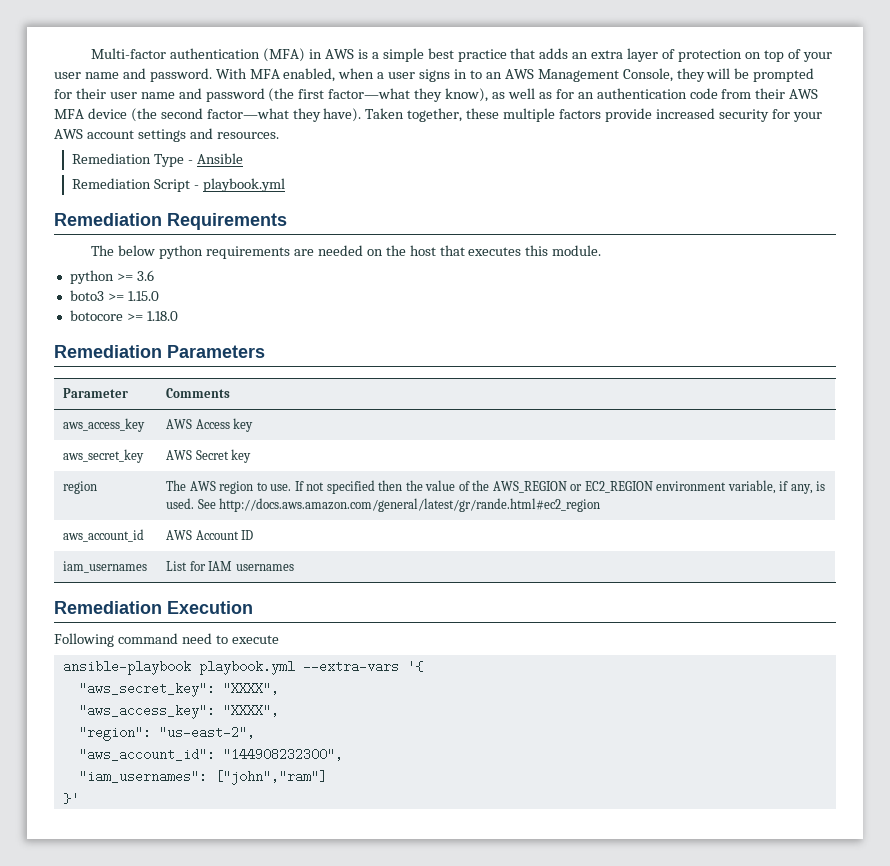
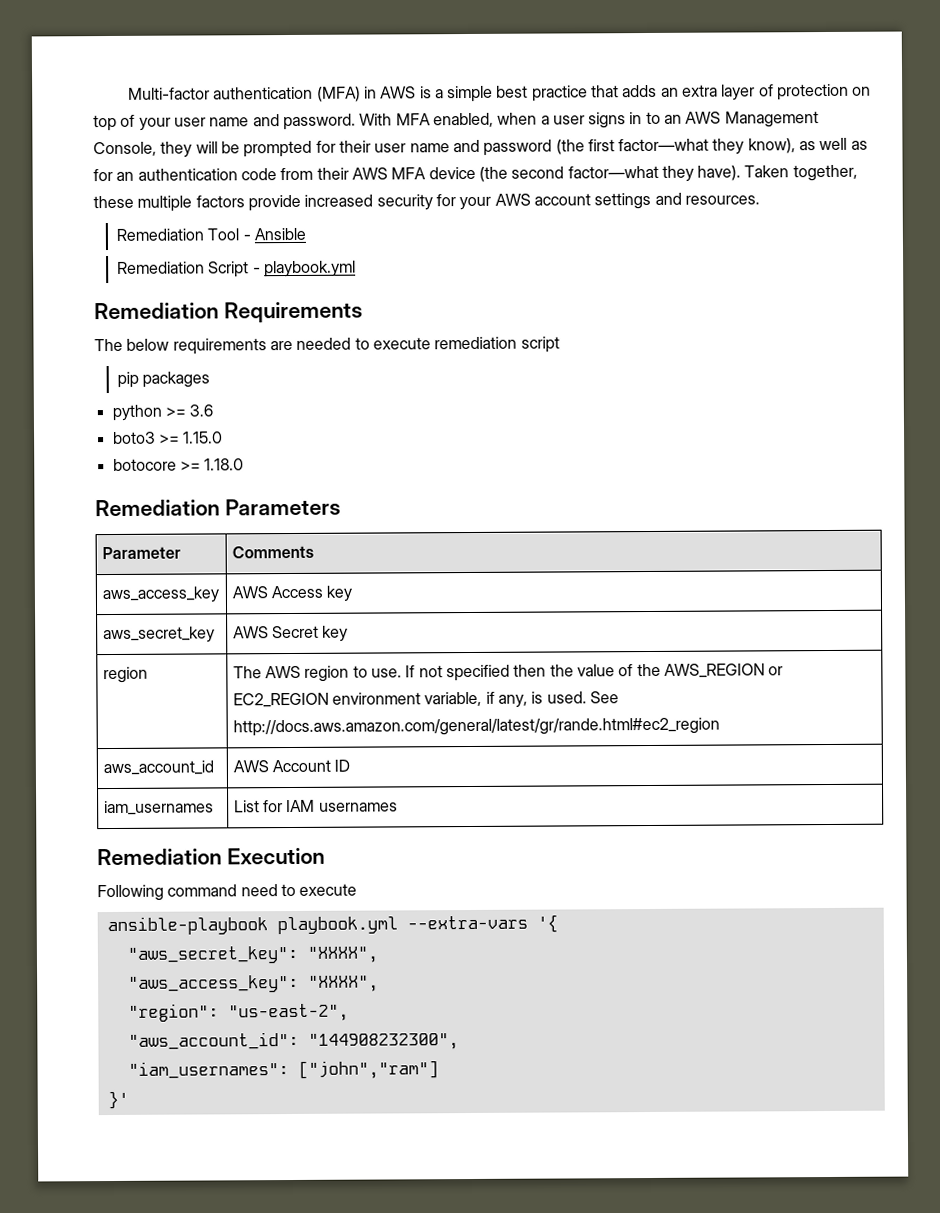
[153,154,184,167] Type -> [207,228,240,241] Tool
[159,245,204,259] python -> (170, 344) none
[366,245,602,256] on the host that executes this module. -> [354,336,560,353] [117,371,211,388] to execute remediation script // pip packages

